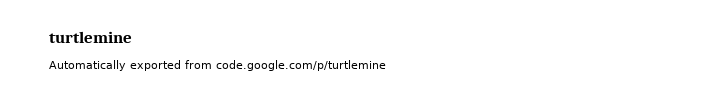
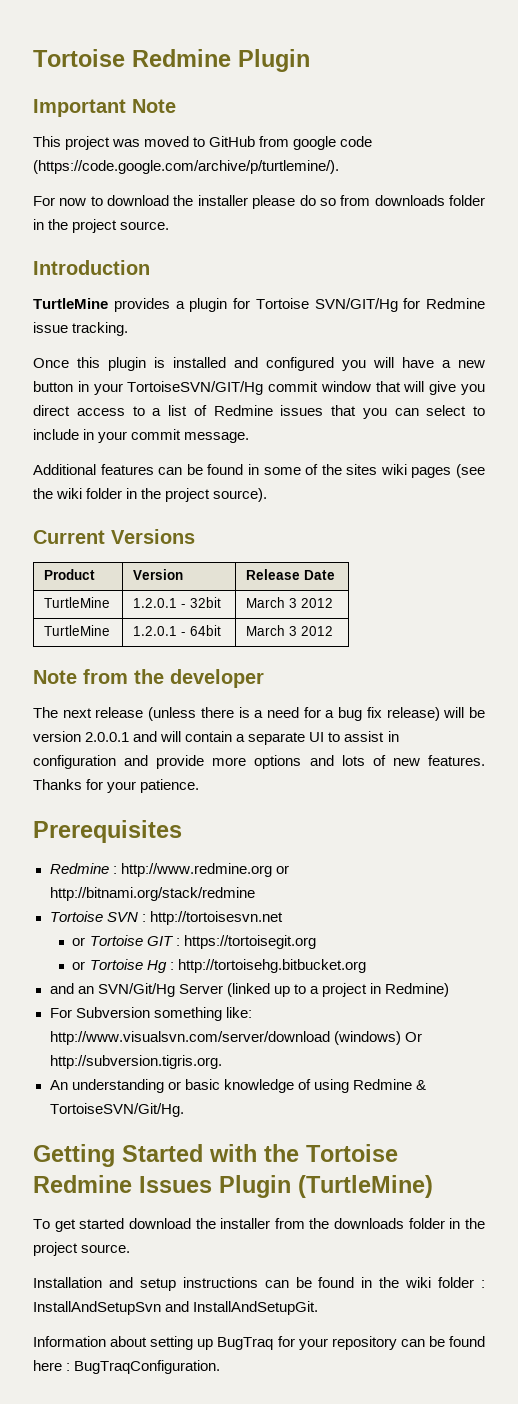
[49,31,132,43] [49,60,386,71] turtlemine // Automatically exported from code.google.com/p/turtlemine -> [33,49,310,72] [33,99,176,117] [33,136,373,150] [33,160,339,174] [33,195,486,209] [33,219,170,233] [33,260,150,275] [33,298,485,312] [33,322,129,336] [33,357,485,371] [33,381,485,395] [33,405,485,419] [33,429,250,443] [33,464,485,478] [33,488,268,502] [33,529,195,544] [44,569,96,580] [133,569,184,580] [246,569,336,580] [44,597,111,608] [133,597,222,608] [246,597,334,608] [44,625,111,636] [133,625,222,636] [246,625,334,636] [33,669,264,688] [33,707,486,721] [33,731,399,745] [33,755,485,769] [33,779,200,793] [33,820,182,843] [49,863,289,877] [49,887,255,901] [49,911,283,925] [72,935,316,949] [72,959,366,973] [49,983,450,997] [49,1007,252,1021] [49,1031,422,1045] [49,1055,222,1069] [49,1079,426,1093] [49,1103,184,1117] [33,1144,398,1167] [33,1175,433,1198] [33,1218,485,1232] [33,1242,131,1256] [33,1277,486,1291] [33,1301,319,1315] [33,1336,486,1350] [33,1360,221,1374] Tortoise Redmine Plugin // Important Note // This project was moved to GitHub from google code (https://code.google.com/archive/p/turtlemine/). // For now to download the installer please do so from downloads folder in the project source. // Introduction // TurtleMine provides a plugin for Tortoise SVN/GIT/Hg for Redmine issue tracking. // Once this plugin is installed and configured you will have a new button in your TortoiseSVN/GIT/Hg commit window that will give you direct access to a list of Redmine issues that you can select to include in your commit message. // Additional features can be found in some of the sites wiki pages (see the wiki folder in the project source). // Current Versions // Product | Version | Release Date // TurtleMine | 1.2.0.1 - 32bit | March 3 2012 // TurtleMine | 1.2.0.1 - 64bit | March 3 2012 // Note from the developer // The next release (unless there is a need for a bug fix release) will be version 2.0.0.1 and will contain a separate UI to assist in configuration and provide more options and lots of new features. Thanks for your patience. // Prerequisites // Redmine : http://www.redmine.org or http://bitnami.org/stack/redmine // Tortoise SVN : http://tortoisesvn.net // or Tortoise GIT : https://tortoisegit.org // or Tortoise Hg : http://tortoisehg.bitbucket.org // and an SVN/Git/Hg Server (linked up to a project in Redmine) // For Subversion something like: http://www.visualsvn.com/server/download (windows) Or http://subversion.tigris.org. // An understanding or basic knowledge of using Redmine & TortoiseSVN/Git/Hg. // Getting Started with the Tortoise Redmine Issues Plugin (TurtleMine) // To get started download the installer from the downloads folder in the project source. // Installation and setup instructions can be found in the wiki folder : InstallAndSetupSvn and InstallAndSetupGit. // Information about setting up BugTraq for your repository can be found here : BugTraqConfiguration.

